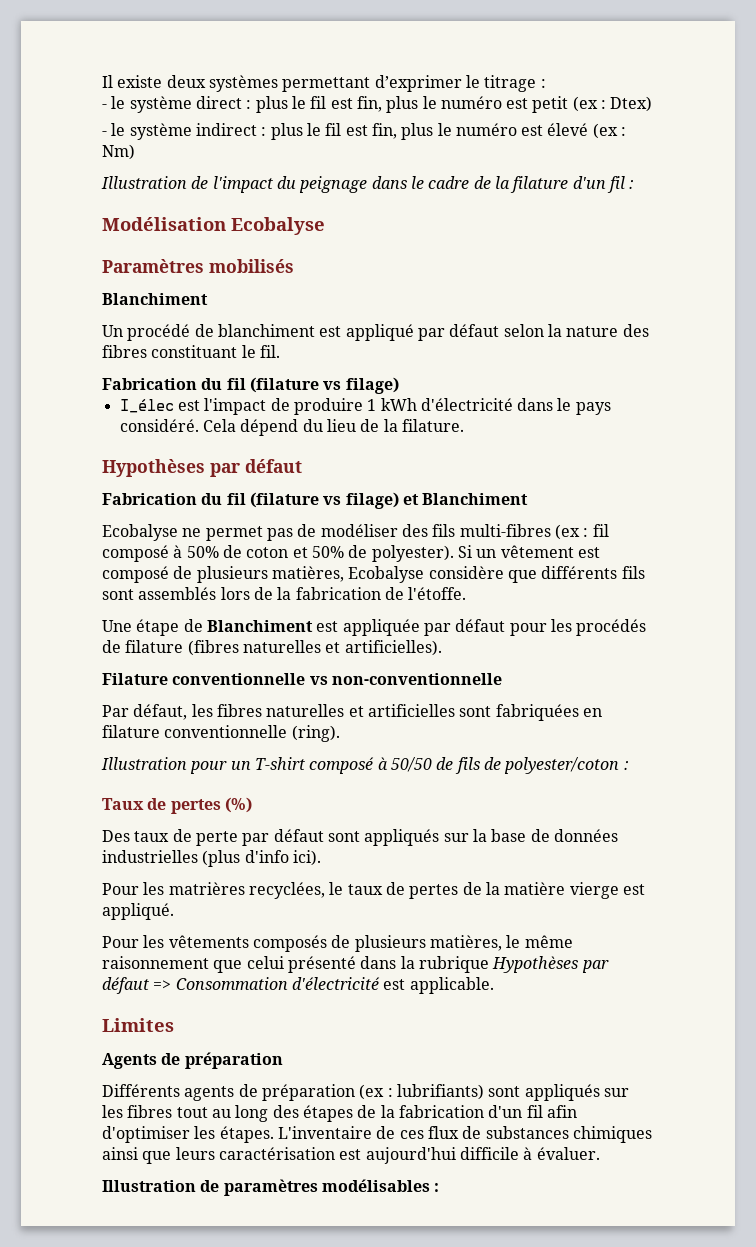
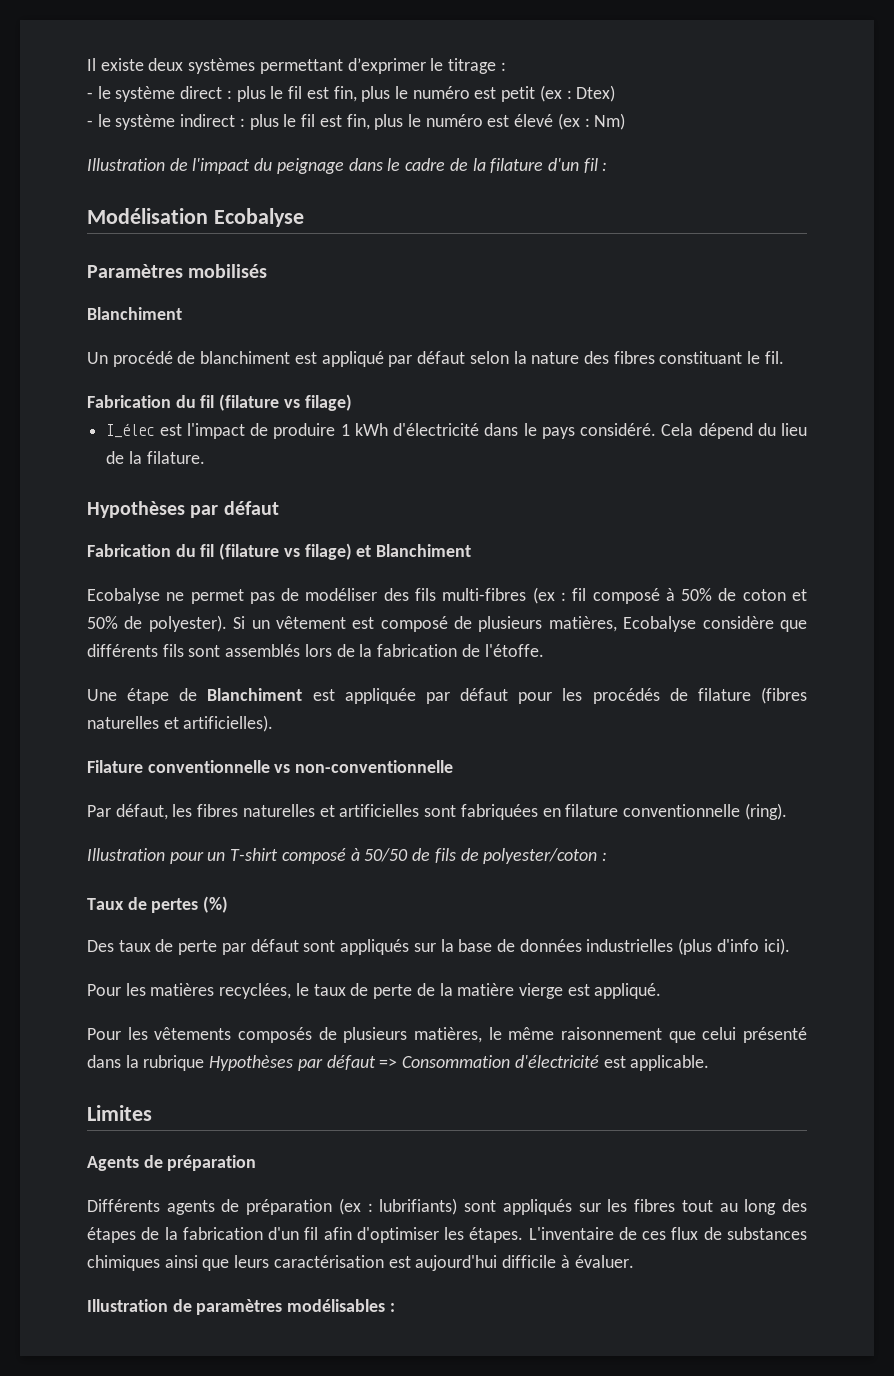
[168,882,245,895] matrières -> [150,983,215,996] matières
[409,884,459,899] pertes -> [373,984,413,999] perte

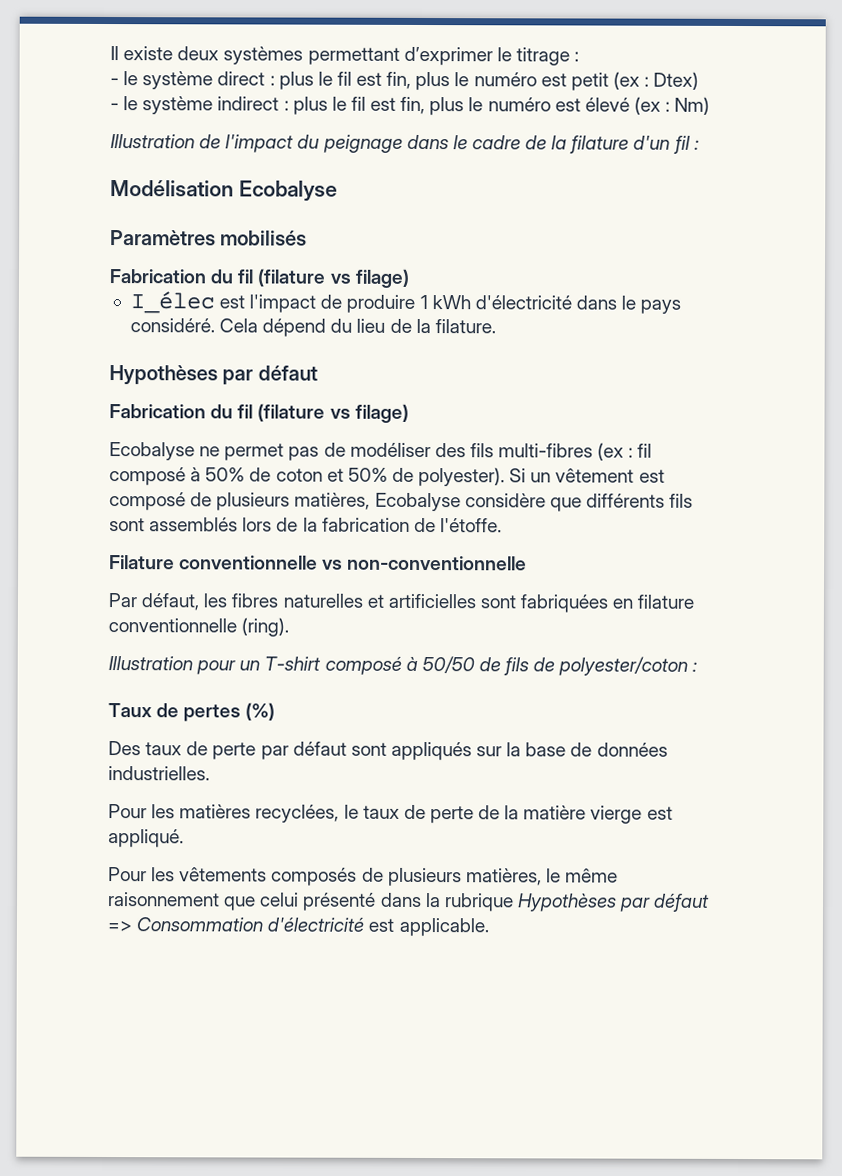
[87,307,182,320] [87,351,784,367] // Blanchiment // Un procédé de blanchiment est appliqué par défaut selon la nature des fibres constituant le fil. -> (308, 238) none
[356,544,472,557] et Blanchiment -> (409, 413) none
[87,687,807,704] [87,715,274,732] // Une étape de Blanchiment est appliquée par défaut pour les procédés de filature (fibres naturelles et artificielles). -> (502, 525) none
[586,938,790,955] industrielles (plus d'info ici). -> [108,766,210,781] industrielles.
[87,1105,152,1121] [87,1155,257,1171] [87,1198,808,1215] [87,1227,807,1243] [87,1255,634,1271] [87,1299,395,1315] // Limites // Agents de préparation // Différents agents de préparation (ex : lubrifiants) sont appliqués sur les fibres tout au long des étapes de la fabrication d'un fil afin d'optimiser les étapes. L'inventaire de ces flux de substances chimiques ainsi que leurs caractérisation est aujourd'hui difficile à évaluer. // Illustration de paramètres modélisables : -> (489, 927) none

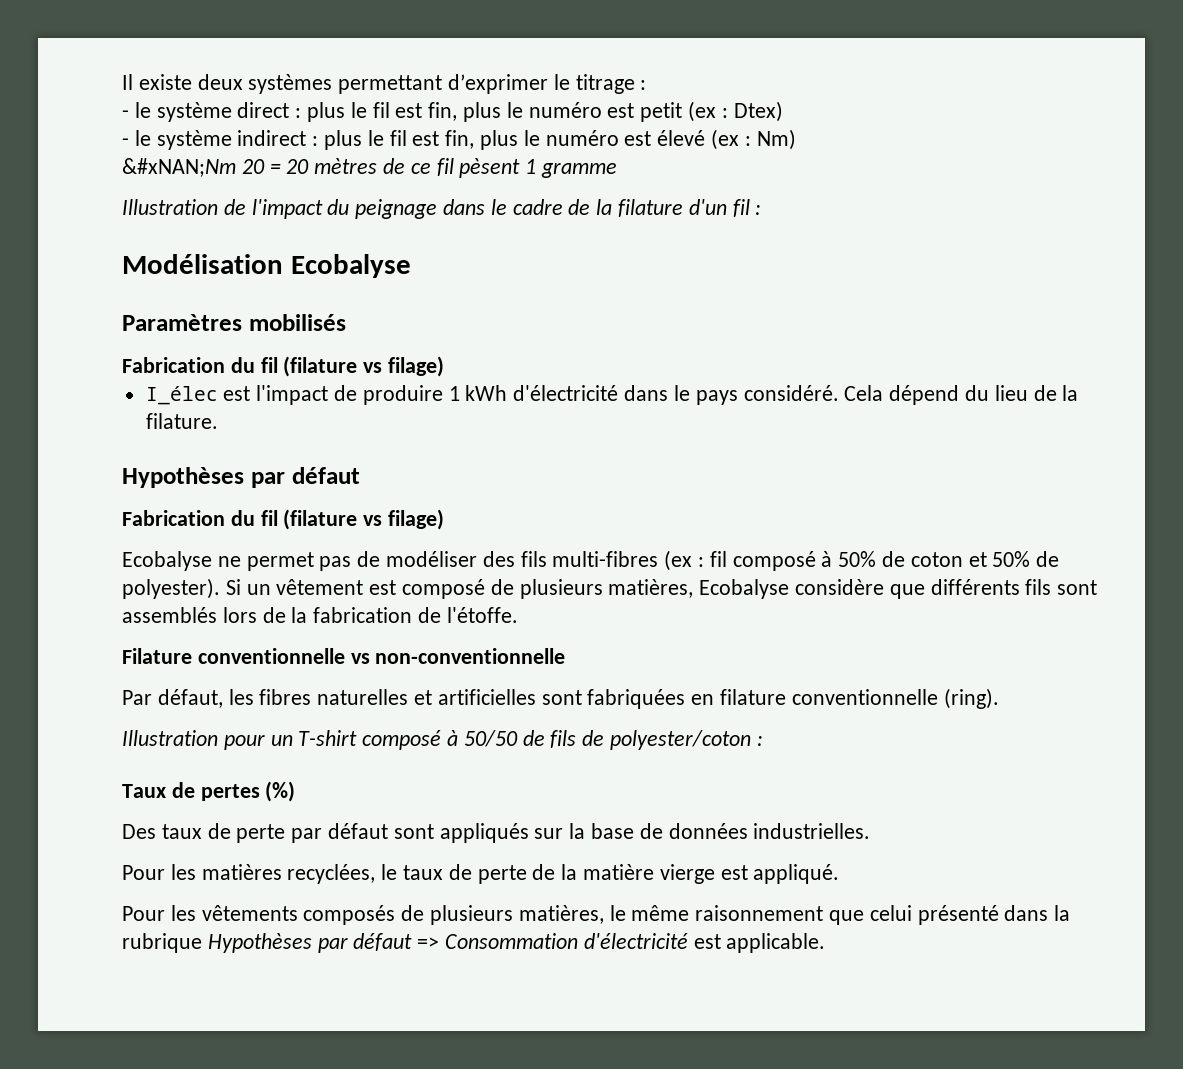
(711, 105) none -> [122,158,618,178] // &#xNAN;Nm 20 = 20 mètres de ce fil pèsent 1 gramme

